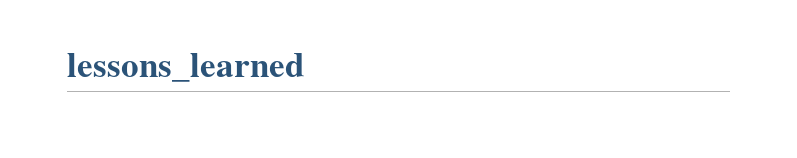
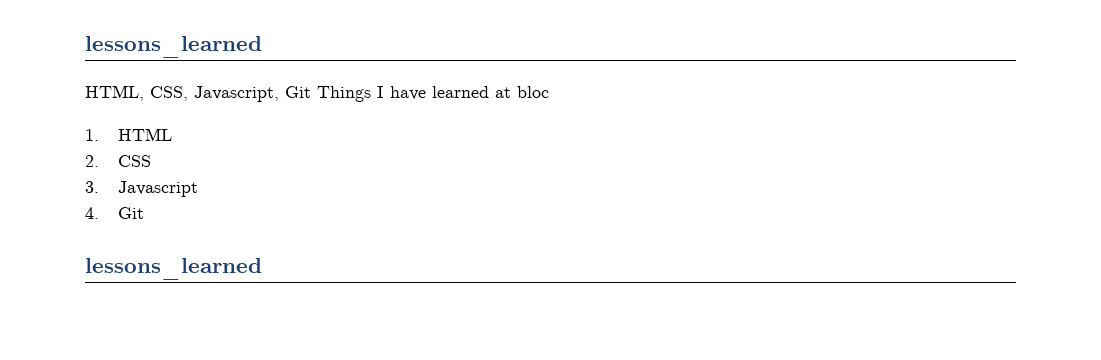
[67,53,304,82] lessons_learned -> [85,36,262,58] [85,85,549,102] [85,128,173,141] [85,155,152,167] [85,181,199,197] [85,207,145,219] [85,258,262,280] lessons_learned // HTML, CSS, Javascript, Git Things I have learned at bloc // 1. HTML // 2. CSS // 3. Javascript // 4. Git // lessons_learned

